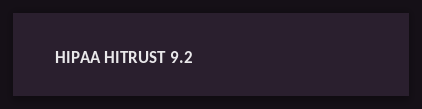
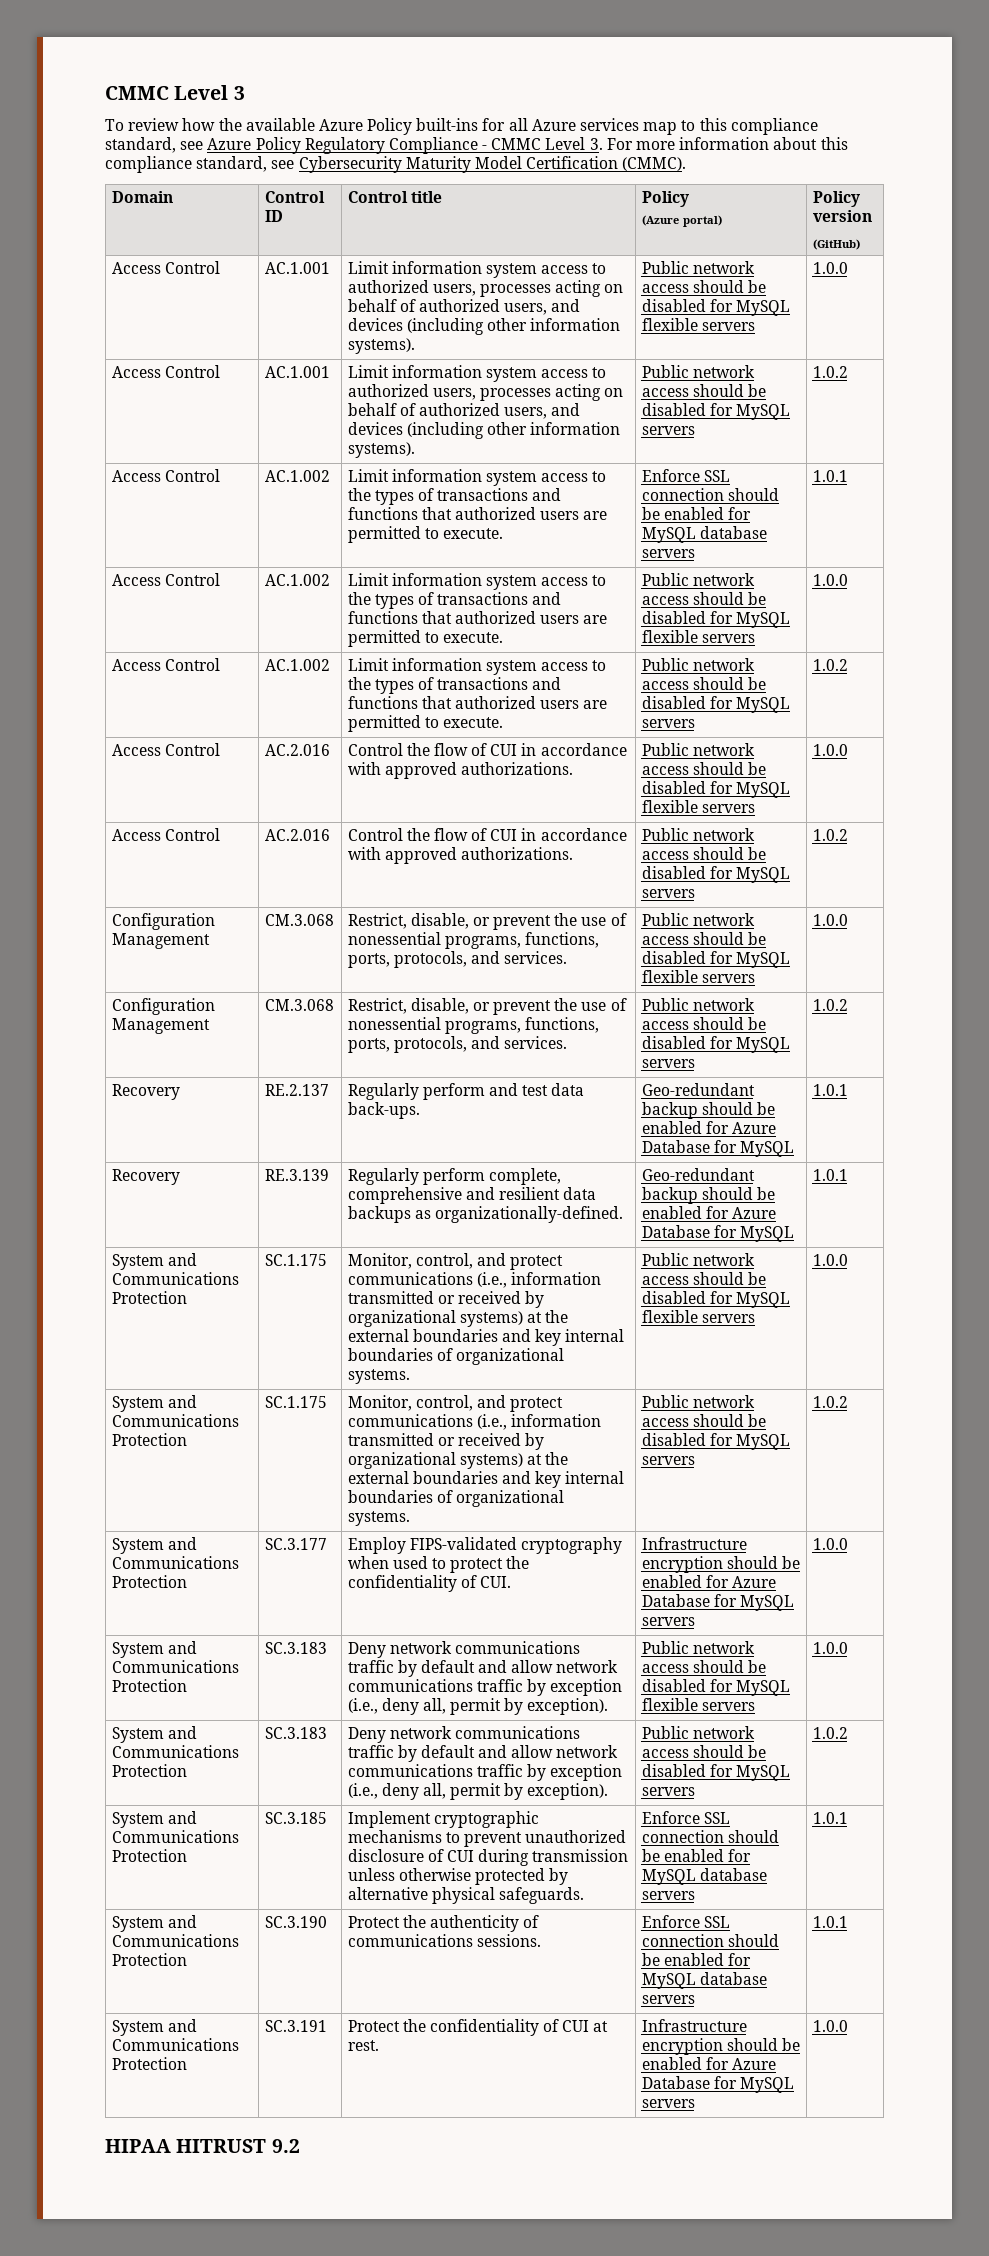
(55, 57) none -> [105,85,245,100] [105,118,818,135] [105,137,848,154] [105,156,687,173] [111,191,173,203] [264,191,325,203] [264,210,283,222] [347,191,442,203] [641,191,689,207] [641,215,722,227] [812,191,860,207] [812,210,872,222] [812,239,860,250] [111,261,220,274] [264,262,330,274] [347,261,607,278] [347,280,624,297] [347,299,581,315] [347,318,621,335] [347,338,415,354] [641,261,755,274] [641,280,766,293] [641,299,790,316] [641,318,755,331] [812,262,848,274] [111,365,220,378] [264,366,330,378] [347,365,607,382] [347,384,624,401] [347,403,581,419] [347,422,621,439] [347,442,415,458] [641,365,755,378] [641,384,766,397] [641,403,790,420] [641,426,695,435] [812,366,848,378] [111,469,220,482] [264,470,330,482] [347,469,607,486] [347,488,562,505] [347,507,608,520] [347,526,503,543] [641,469,730,482] [641,488,779,501] [641,507,751,520] [641,526,767,543] [641,549,695,558] [812,470,848,482] [111,573,220,586] [264,574,330,586] [347,573,607,590] [347,592,562,609] [347,611,608,624] [347,630,503,647] [641,573,755,586] [641,592,766,605] [641,611,790,628] [641,630,755,643] [812,574,848,586] [111,658,220,671] [264,659,330,671] [347,658,607,675] [347,677,562,694] [347,696,608,709] [347,715,503,732] [641,658,755,671] [641,677,766,690] [641,696,790,713] [641,719,695,728] [812,659,848,671] [111,743,220,756] [264,744,330,756] [347,743,627,756] [347,762,573,779] [641,743,755,756] [641,762,766,775] [641,781,790,798] [641,800,755,813] [812,744,848,756] [111,828,220,841] [264,829,330,841] [347,828,627,841] [347,847,573,864] [641,828,755,841] [641,847,766,860] [641,866,790,883] [641,889,695,898] [812,829,848,841] [111,913,215,930] [111,933,210,949] [264,914,334,926] [347,913,627,930] [347,932,599,949] [347,951,568,968] [641,913,755,926] [641,932,766,945] [641,951,790,968] [641,970,755,983] [812,914,848,926] [111,998,215,1015] [111,1018,210,1034] [264,999,334,1011] [347,998,627,1015] [347,1017,599,1034] [347,1036,568,1053] [641,998,755,1011] [641,1017,766,1030] [641,1036,790,1053] [641,1059,695,1068] [812,999,848,1011] [111,1084,180,1100] [264,1084,329,1096] [347,1083,585,1100] [347,1102,420,1119] [641,1083,755,1096] [641,1102,775,1119] [641,1121,776,1134] [641,1140,794,1157] [812,1084,848,1096] [111,1169,180,1185] [264,1169,329,1181] [347,1168,561,1185] [347,1187,597,1204] [347,1206,623,1223] [641,1168,755,1181] [641,1187,775,1204] [641,1206,776,1219] [641,1225,794,1242] [812,1169,848,1181] [111,1253,197,1270] [111,1272,239,1285] [111,1291,187,1304] [264,1254,327,1266] [347,1253,564,1270] [347,1272,601,1288] [347,1291,545,1308] [347,1310,569,1327] [347,1329,625,1346] [347,1348,564,1365] [347,1369,410,1384] [641,1253,755,1266] [641,1272,766,1285] [641,1291,790,1308] [641,1310,755,1323] [812,1254,848,1266] [111,1395,197,1412] [111,1414,239,1427] [111,1433,187,1446] [264,1396,327,1408] [347,1395,564,1412] [347,1414,601,1430] [347,1433,545,1450] [347,1452,569,1469] [347,1471,625,1488] [347,1490,564,1507] [347,1511,410,1526] [641,1395,755,1408] [641,1414,766,1427] [641,1433,790,1450] [641,1456,695,1465] [812,1396,848,1408] [111,1537,197,1554] [111,1556,239,1569] [111,1575,187,1588] [264,1538,327,1550] [347,1537,622,1554] [347,1556,530,1573] [347,1575,511,1592] [641,1537,747,1550] [641,1556,800,1573] [641,1575,776,1588] [641,1594,794,1611] [641,1617,695,1626] [812,1538,848,1550] [111,1641,197,1658] [111,1660,239,1673] [111,1679,187,1692] [264,1642,327,1654] [347,1641,580,1658] [347,1660,619,1677] [347,1679,623,1696] [347,1698,609,1715] [641,1641,755,1654] [641,1660,766,1673] [641,1679,790,1696] [641,1698,755,1711] [812,1642,848,1654] [111,1726,197,1743] [111,1745,239,1758] [111,1764,187,1777] [264,1727,327,1739] [347,1726,580,1743] [347,1745,619,1762] [347,1764,623,1781] [347,1783,609,1800] [641,1726,755,1739] [641,1745,766,1758] [641,1764,790,1781] [641,1787,695,1796] [812,1727,848,1739] [111,1811,197,1828] [111,1830,239,1843] [111,1849,187,1862] [264,1812,327,1824] [347,1811,539,1828] [347,1830,627,1847] [347,1849,629,1866] [347,1868,569,1885] [347,1887,584,1904] [641,1811,730,1824] [641,1830,779,1843] [641,1849,751,1862] [641,1868,767,1885] [641,1891,695,1900] [812,1812,848,1824] [111,1915,197,1932] [111,1934,239,1947] [111,1953,187,1966] [264,1916,327,1928] [347,1915,540,1932] [347,1934,541,1947] [641,1915,730,1928] [641,1934,779,1947] [641,1953,751,1966] [641,1972,767,1989] [641,1995,695,2004] [812,1916,848,1928] [111,2019,197,2036] [111,2038,239,2051] [111,2057,187,2070] [264,2020,327,2032] [347,2019,609,2036] [347,2040,379,2051] [641,2019,747,2032] [641,2038,800,2055] [641,2057,776,2070] [641,2076,794,2093] [641,2099,695,2108] [812,2020,848,2032] CMMC Level 3 // To review how the available Azure Policy built-ins for all Azure services map to this compliance standard, see Azure Policy Regulatory Compliance - CMMC Level 3. For more information about this compliance standard, see Cybersecurity Maturity Model Certification (CMMC). // Domain | Control ID | Control title | Policy // (Azure portal) | Policy version // (GitHub) // Access Control | AC.1.001 | Limit information system access to authorized users, processes acting on behalf of authorized users, and devices (including other information systems). | Public network access should be disabled for MySQL flexible servers | 1.0.0 // Access Control | AC.1.001 | Limit information system access to authorized users, processes acting on behalf of authorized users, and devices (including other information systems). | Public network access should be disabled for MySQL servers | 1.0.2 // Access Control | AC.1.002 | Limit information system access to the types of transactions and functions that authorized users are permitted to execute. | Enforce SSL connection should be enabled for MySQL database servers | 1.0.1 // Access Control | AC.1.002 | Limit information system access to the types of transactions and functions that authorized users are permitted to execute. | Public network access should be disabled for MySQL flexible servers | 1.0.0 // Access Control | AC.1.002 | Limit information system access to the types of transactions and functions that authorized users are permitted to execute. | Public network access should be disabled for MySQL servers | 1.0.2 // Access Control | AC.2.016 | Control the flow of CUI in accordance with approved authorizations. | Public network access should be disabled for MySQL flexible servers | 1.0.0 // Access Control | AC.2.016 | Control the flow of CUI in accordance with approved authorizations. | Public network access should be disabled for MySQL servers | 1.0.2 // Configuration Management | CM.3.068 | Restrict, disable, or prevent the use of nonessential programs, functions, ports, protocols, and services. | Public network access should be disabled for MySQL flexible servers | 1.0.0 // Configuration Management | CM.3.068 | Restrict, disable, or prevent the use of nonessential programs, functions, ports, protocols, and services. | Public network access should be disabled for MySQL servers | 1.0.2 // Recovery | RE.2.137 | Regularly perform and test data back-ups. | Geo-redundant backup should be enabled for Azure Database for MySQL | 1.0.1 // Recovery | RE.3.139 | Regularly perform complete, comprehensive and resilient data backups as organizationally-defined. | Geo-redundant backup should be enabled for Azure Database for MySQL | 1.0.1 // System and Communications Protection | SC.1.175 | Monitor, control, and protect communications (i.e., information transmitted or received by organizational systems) at the external boundaries and key internal boundaries of organizational systems. | Public network access should be disabled for MySQL flexible servers | 1.0.0 // System and Communications Protection | SC.1.175 | Monitor, control, and protect communications (i.e., information transmitted or received by organizational systems) at the external boundaries and key internal boundaries of organizational systems. | Public network access should be disabled for MySQL servers | 1.0.2 // System and Communications Protection | SC.3.177 | Employ FIPS-validated cryptography when used to protect the confidentiality of CUI. | Infrastructure encryption should be enabled for Azure Database for MySQL servers | 1.0.0 // System and Communications Protection | SC.3.183 | Deny network communications traffic by default and allow network communications traffic by exception (i.e., deny all, permit by exception). | Public network access should be disabled for MySQL flexible servers | 1.0.0 // System and Communications Protection | SC.3.183 | Deny network communications traffic by default and allow network communications traffic by exception (i.e., deny all, permit by exception). | Public network access should be disabled for MySQL servers | 1.0.2 // System and Communications Protection | SC.3.185 | Implement cryptographic mechanisms to prevent unauthorized disclosure of CUI during transmission unless otherwise protected by alternative physical safeguards. | Enforce SSL connection should be enabled for MySQL database servers | 1.0.1 // System and Communications Protection | SC.3.190 | Protect the authenticity of communications sessions. | Enforce SSL connection should be enabled for MySQL database servers | 1.0.1 // System and Communications Protection | SC.3.191 | Protect the confidentiality of CUI at rest. | Infrastructure encryption should be enabled for Azure Database for MySQL servers | 1.0.0 //

